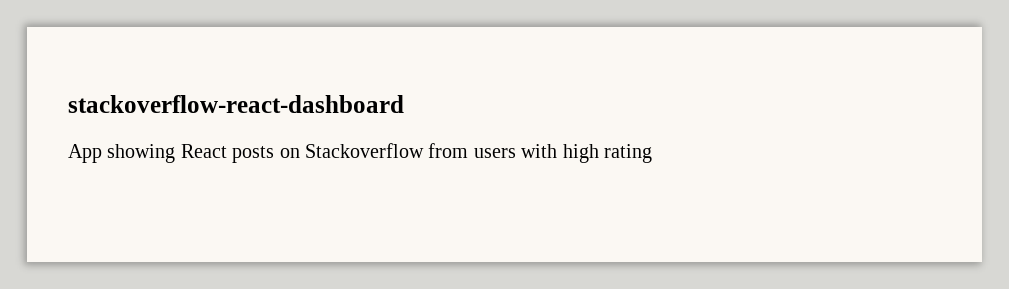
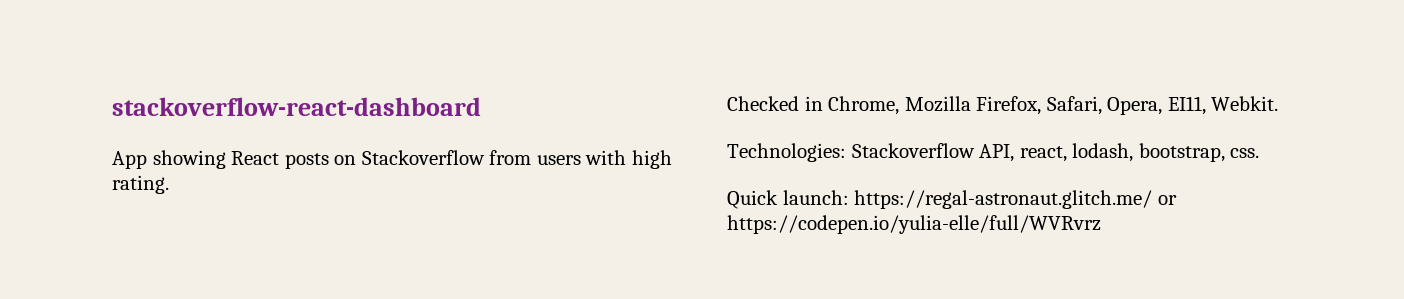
[603,144,652,163] rating -> [112,175,169,194] [727,96,1279,115] [727,143,1260,162] [727,190,1177,209] [727,215,1101,234] rating. // Checked in Chrome, Mozilla Firefox, Safari, Opera, EI11, Webkit. // Technologies: Stackoverflow API, react, lodash, bootstrap, css. // Quick launch: https://regal-astronaut.glitch.me/ or https://codepen.io/yulia-elle/full/WVRvrz

